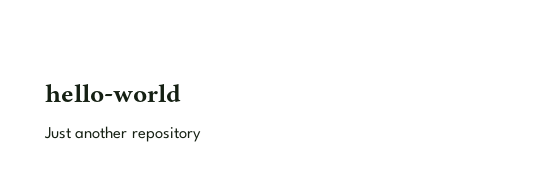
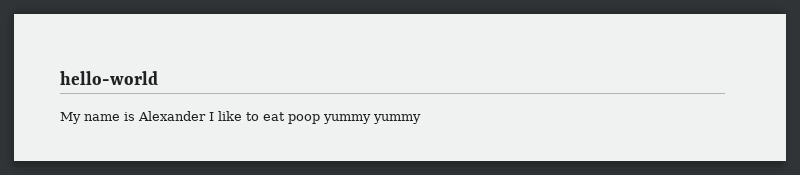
[44,126,201,142] Just another repository -> [60,111,421,124] My name is Alexander I like to eat poop yummy yummy

